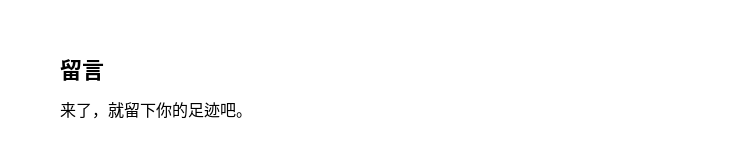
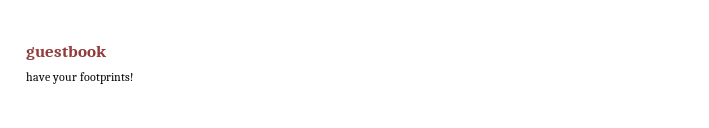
[60,59,104,81] [60,102,252,119] 留言 // 来了，就留下你的足迹吧。 -> [26,45,107,60] [26,72,134,84] guestbook // have your footprints!

